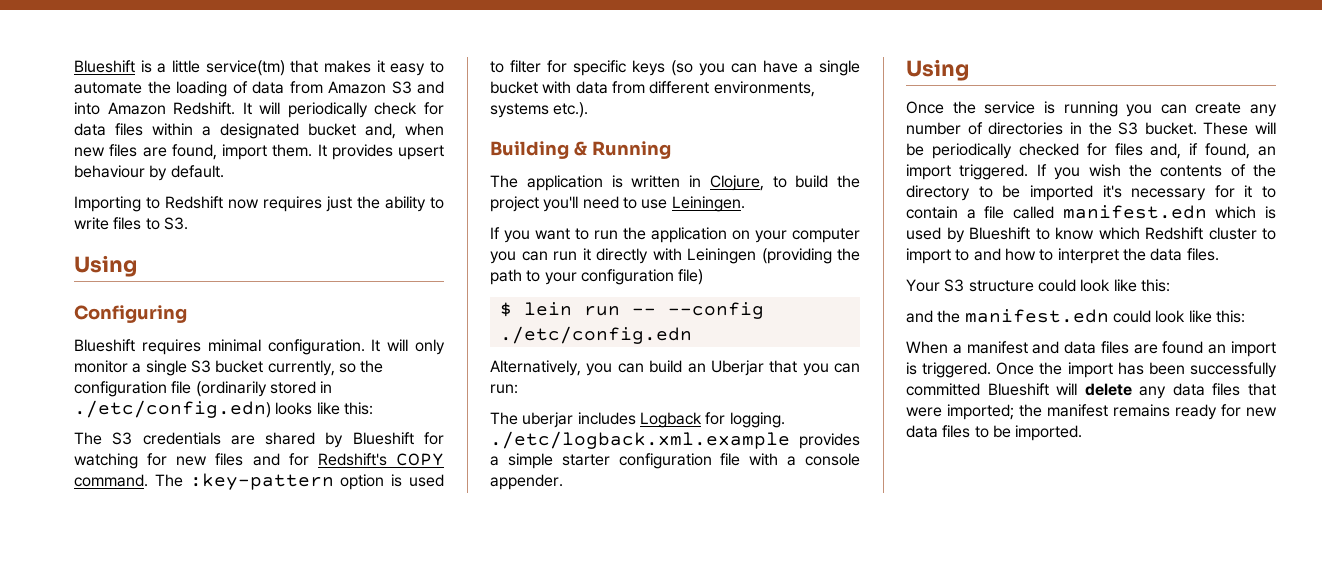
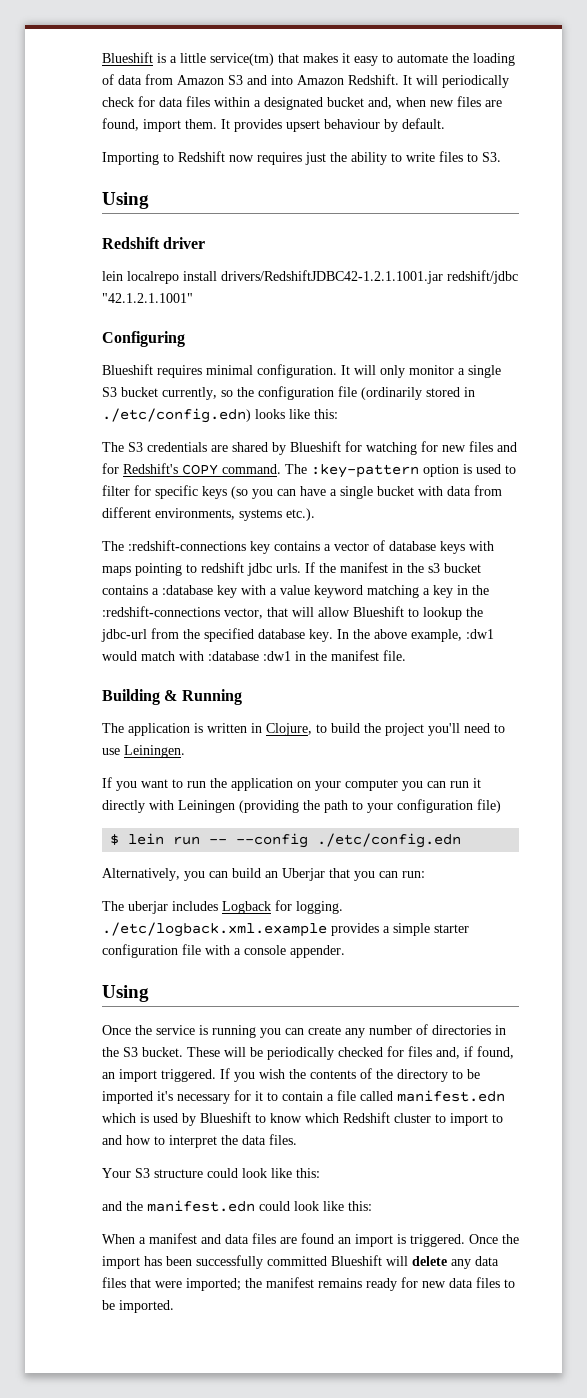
(137, 266) none -> [102,237,206,249] [102,270,518,284] [102,293,193,303] // Redshift driver // lein localrepo install drivers/RedshiftJDBC42-1.2.1.1001.jar redshift/jdbc "42.1.2.1.1001"
(589, 110) none -> [102,540,494,554] [102,562,481,576] [102,585,489,598] [102,606,483,620] [101,628,494,642] [102,650,406,661] // The :redshift-connections key contains a vector of database keys with maps pointing to redshift jdbc urls. If the manifest in the s3 bucket contains a :database key with a value keyword matching a key in the :redshift-connections vector, that will allow Blueshift to lookup the jdbc-url from the specified database key. In the above example, :dw1 would match with :database :dw1 in the manifest file.

